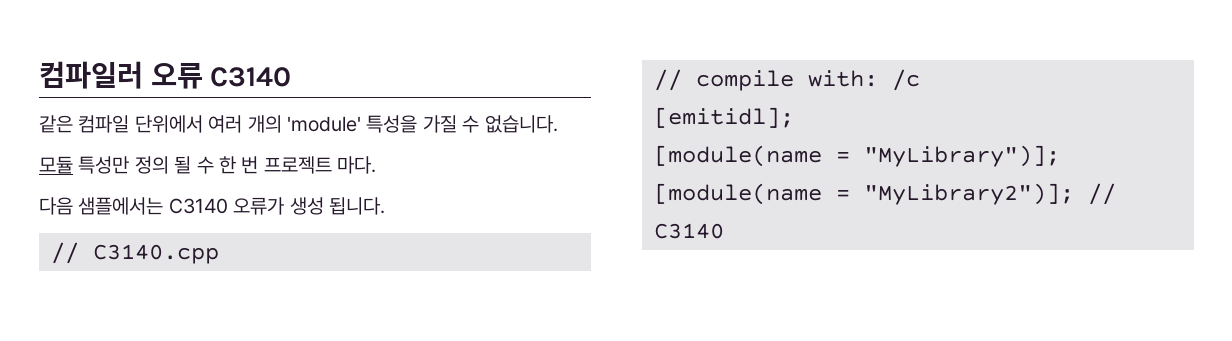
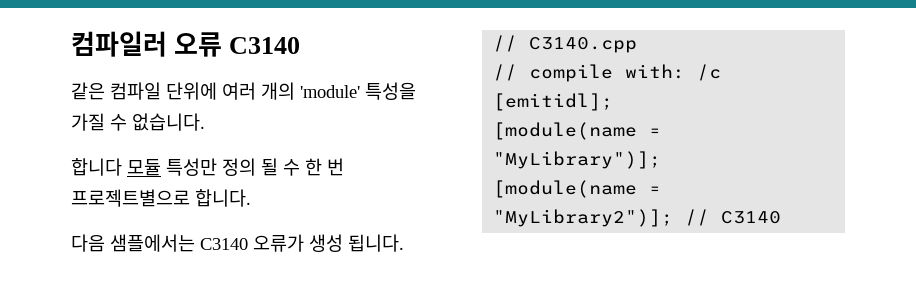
[134,115,203,133] 단위에서 -> [166,82,217,100] 단위에
(558, 124) none -> [71,158,122,176] 합니다
[263,156,377,174] 프로젝트 마다. -> [71,189,251,207] 프로젝트별으로 합니다.

